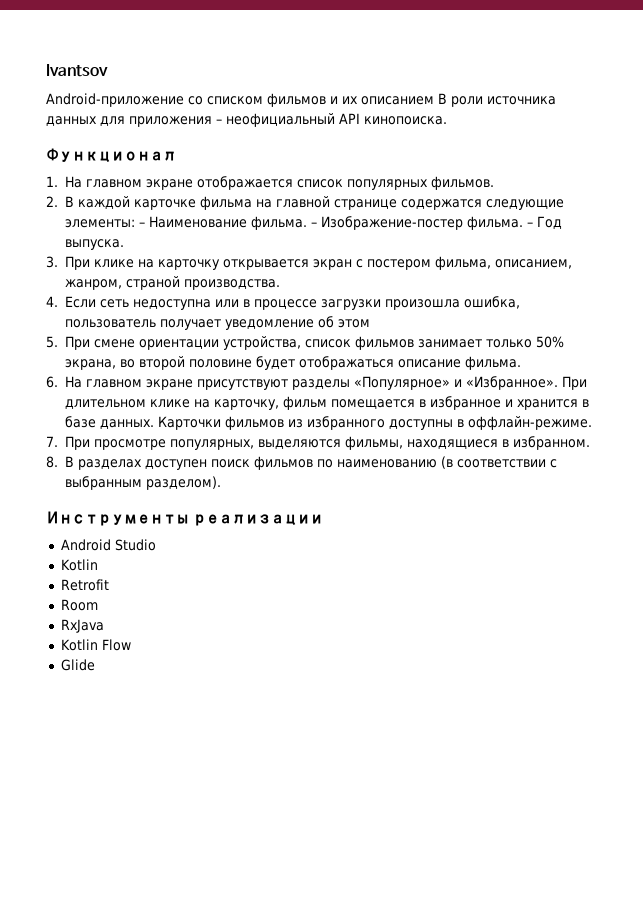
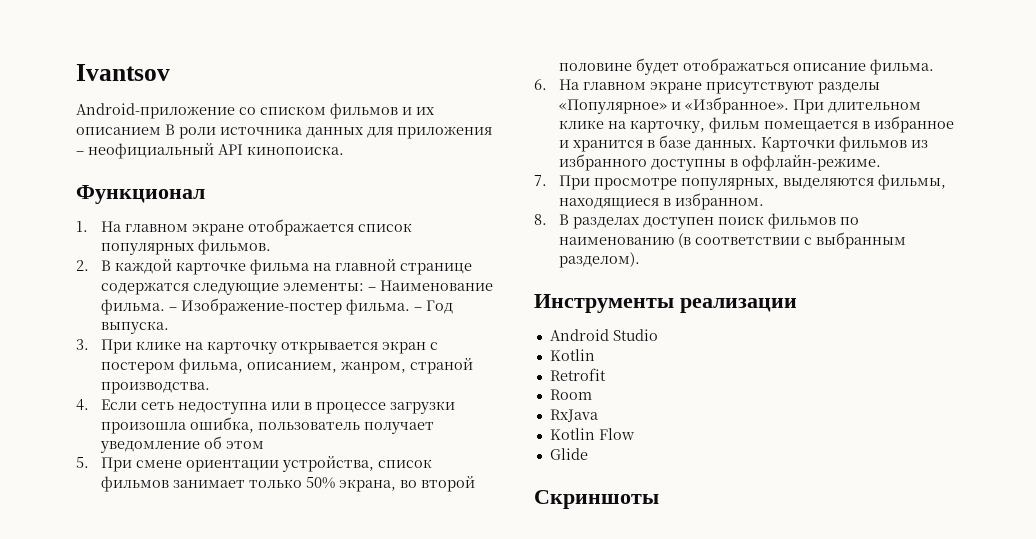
(95, 665) none -> [534,490,659,509] // Скриншоты

